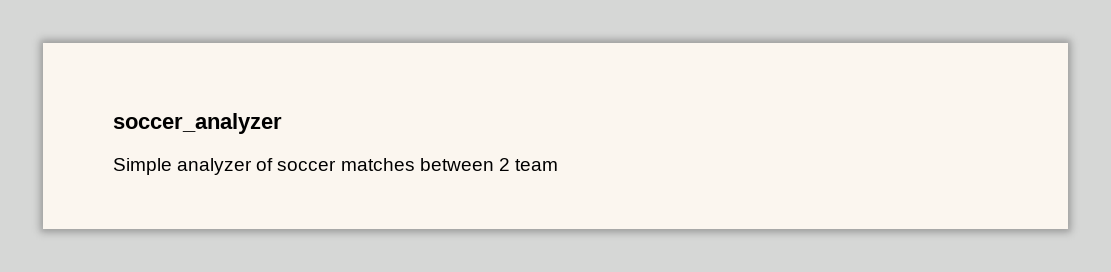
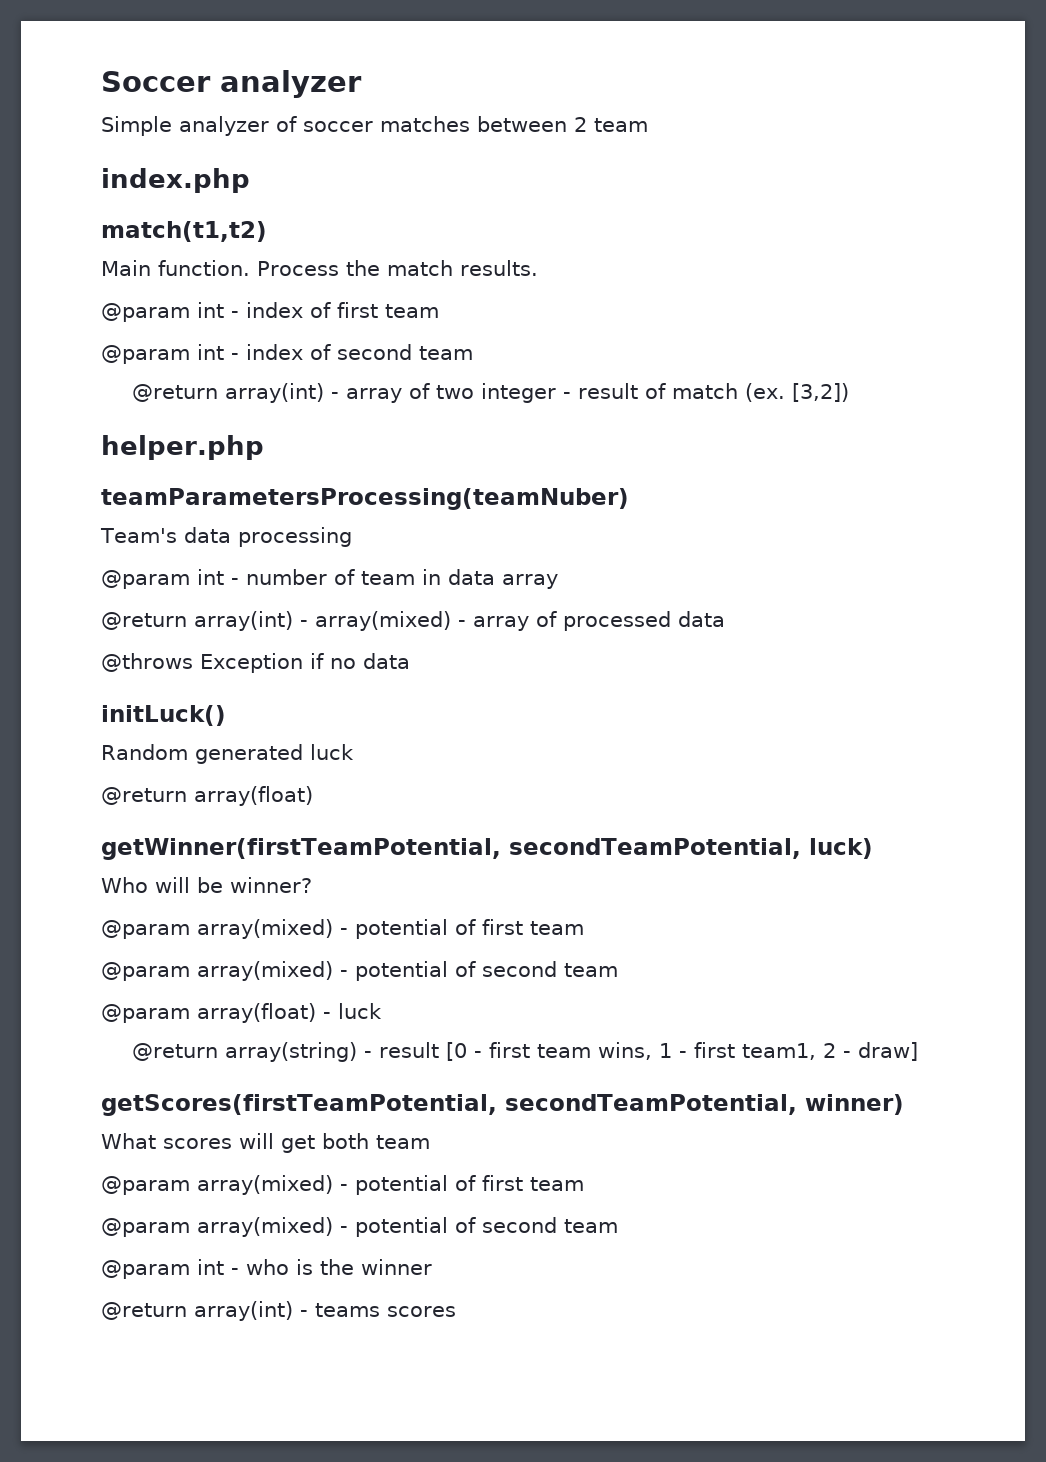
[113,113,282,134] soccer_analyzer -> [101,70,362,98] Soccer analyzer
(558, 165) none -> [101,168,250,193] [101,221,267,242] [101,260,538,276] [101,302,439,322] [101,344,473,364] [131,383,849,403] [101,435,264,460] [101,488,629,510] [100,527,352,547] [101,569,558,589] [101,611,725,631] [101,653,410,673] [101,705,226,726] [101,744,354,764] [101,786,313,806] [101,838,873,860] [101,877,312,893] [101,919,584,939] [101,961,618,981] [101,1003,382,1023] [131,1042,918,1062] [101,1094,904,1116] [101,1133,430,1153] [101,1175,584,1195] [101,1217,618,1237] [101,1259,432,1279] [101,1301,456,1321] // index.php // match(t1,t2) // Main function. Process the match results. // @param int - index of first team // @param int - index of second team // @return array(int) - array of two integer - result of match (ex. [3,2]) // helper.php // teamParametersProcessing(teamNuber) // Team's data processing // @param int - number of team in data array // @return array(int) - array(mixed) - array of processed data // @throws Exception if no data // initLuck() // Random generated luck // @return array(float) // getWinner(firstTeamPotential, secondTeamPotential, luck) // Who will be winner? // @param array(mixed) - potential of first team // @param array(mixed) - potential of second team // @param array(float) - luck // @return array(string) - result [0 - first team wins, 1 - first team1, 2 - draw] // getScores(firstTeamPotential, secondTeamPotential, winner) // What scores will get both team // @param array(mixed) - potential of first team // @param array(mixed) - potential of second team // @param int - who is the winner // @return array(int) - teams scores

